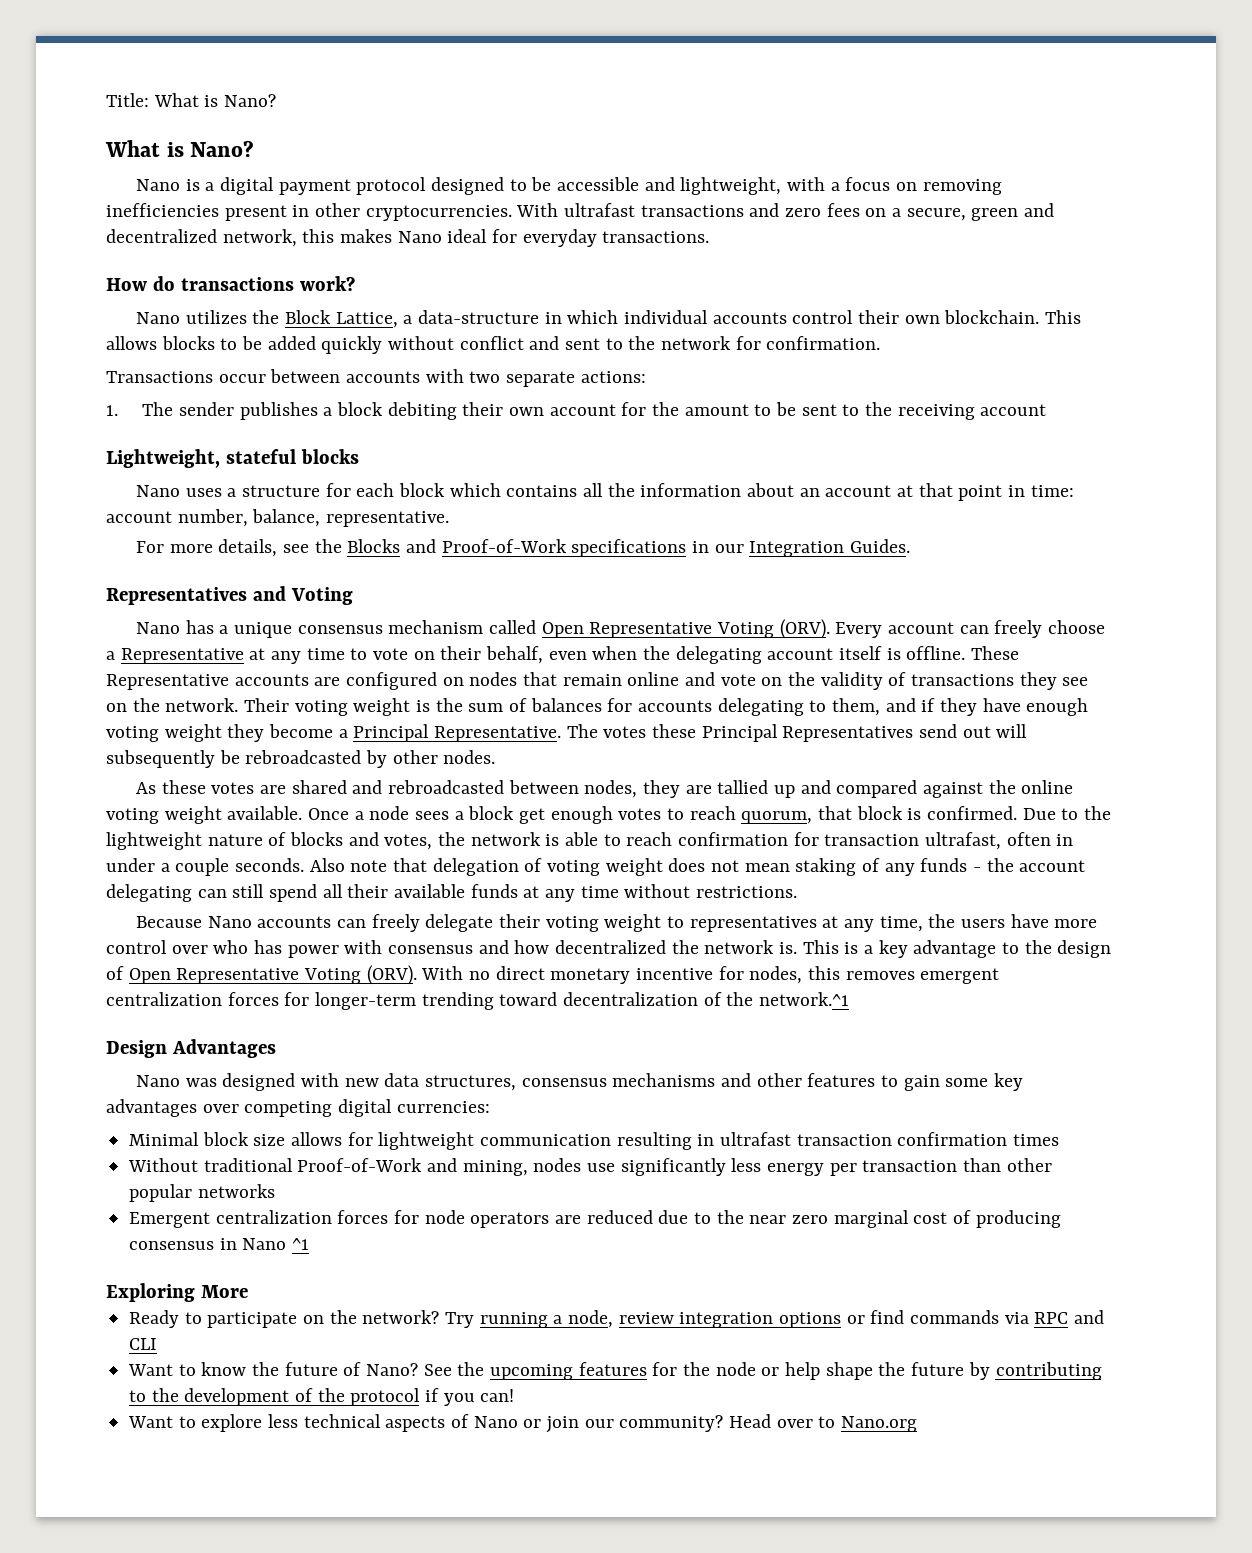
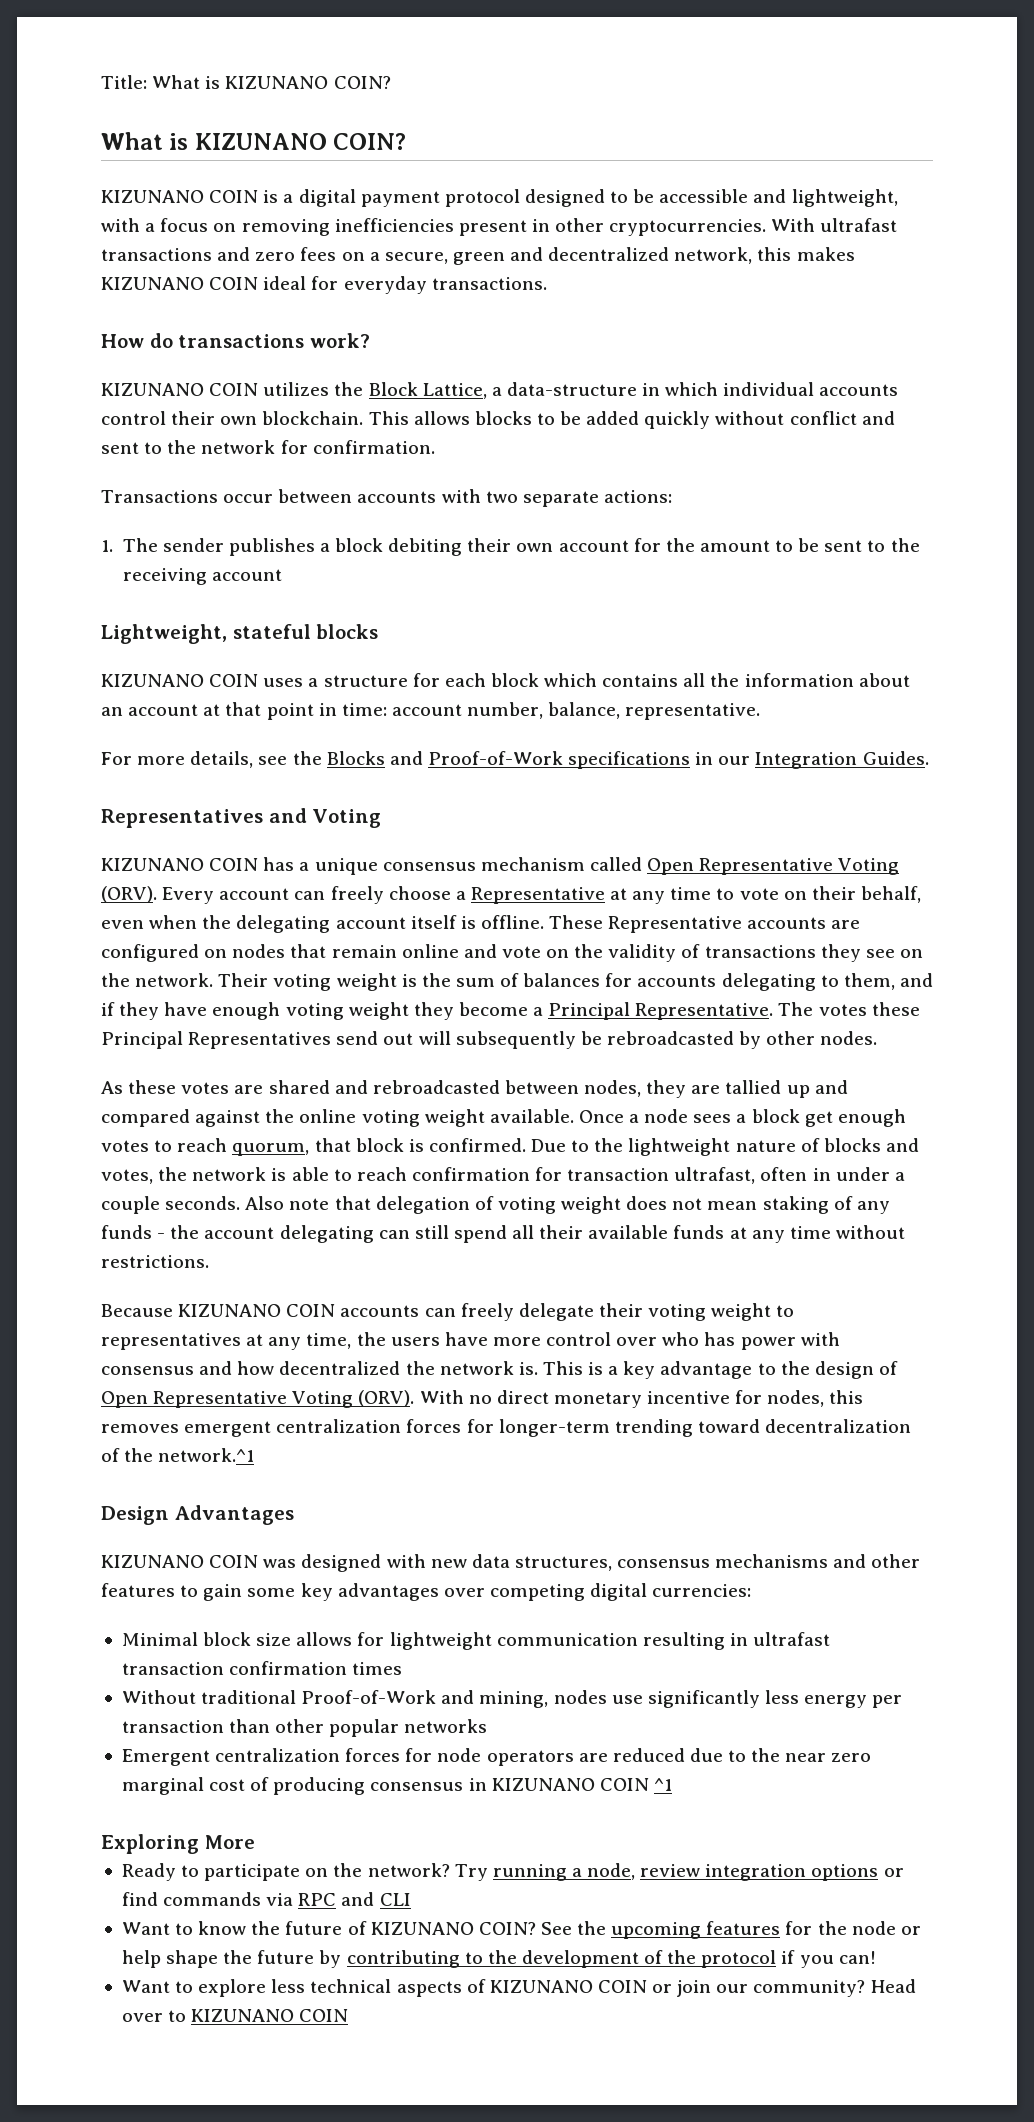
[224,94,277,107] [105,140,255,157] [136,179,181,191] Nano? // What is Nano? // Nano -> [225,76,391,89] [101,132,407,150] [101,190,259,203] KIZUNANO COIN? // What is KIZUNANO COIN? // KIZUNANO COIN
[397,231,442,243] Nano -> [101,277,259,290] KIZUNANO COIN
[136,312,181,324] Nano -> [101,383,259,396] KIZUNANO COIN
[136,485,181,497] Nano -> [101,674,259,687] KIZUNANO COIN
[136,622,181,634] Nano -> [101,858,259,871] KIZUNANO COIN
[207,916,252,928] Nano -> [178,1304,336,1317] KIZUNANO COIN
[136,1075,181,1087] Nano -> [101,1555,259,1568] KIZUNANO COIN
[242,1238,287,1250] Nano -> [491,1778,649,1791] KIZUNANO COIN
[366,1363,419,1376] Nano? -> [370,1922,536,1935] KIZUNANO COIN?
[473,1416,518,1428] Nano -> [489,1980,647,1993] KIZUNANO COIN
[841,1416,918,1432] Nano.org -> [191,2009,349,2022] KIZUNANO COIN

